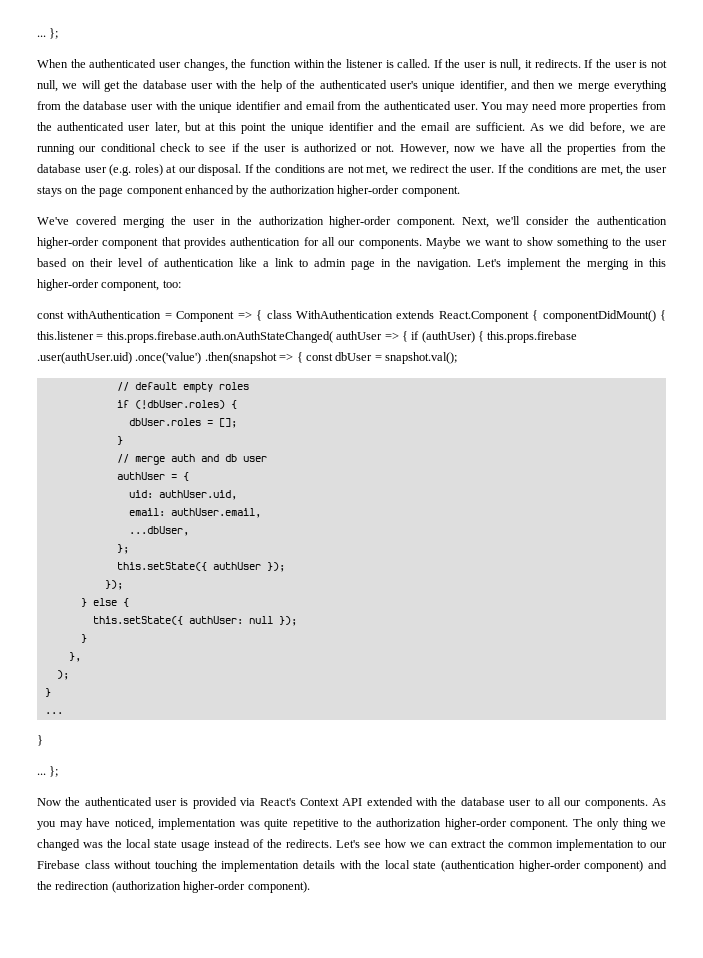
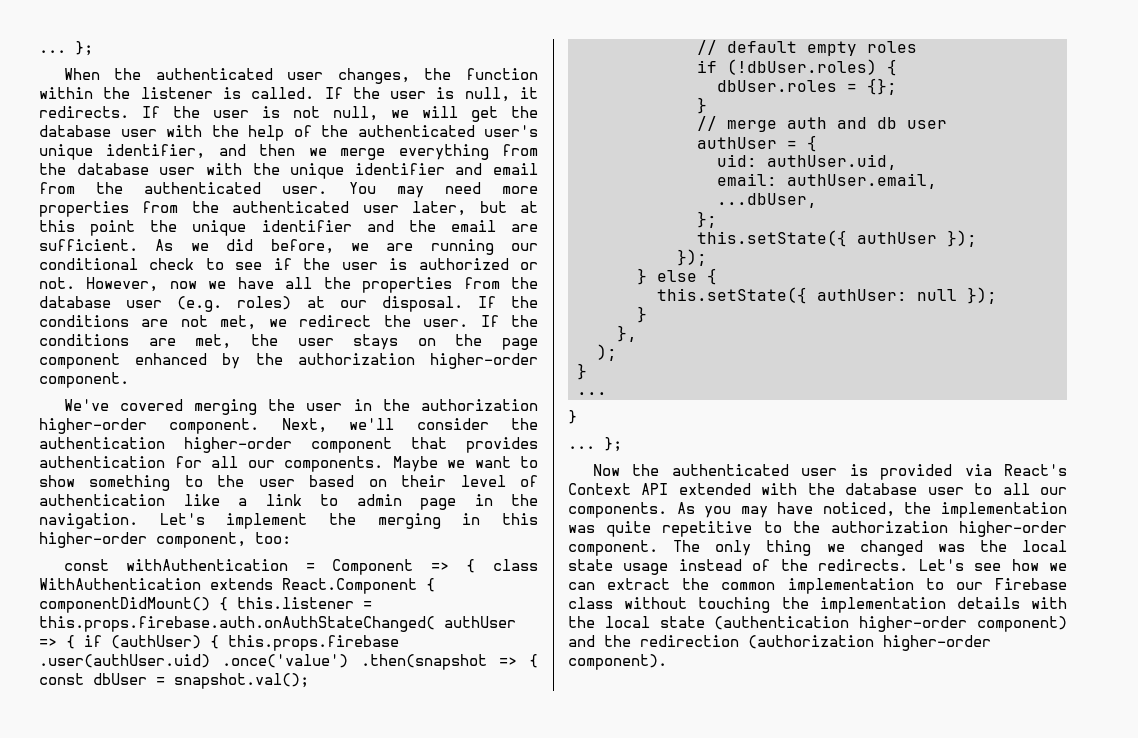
[218,418,237,428] []; -> [867,78,897,95] {};
(154, 824) none -> [904,502,932,514] the

